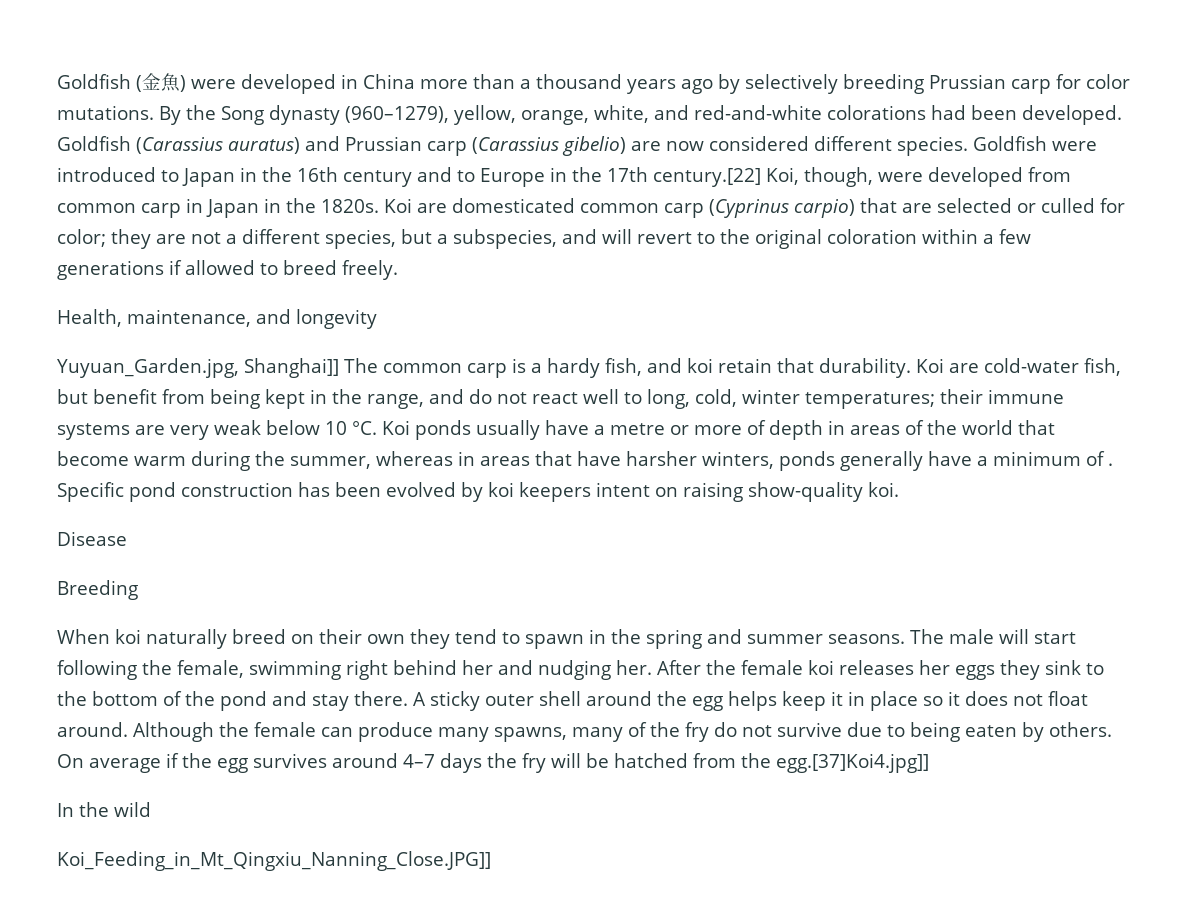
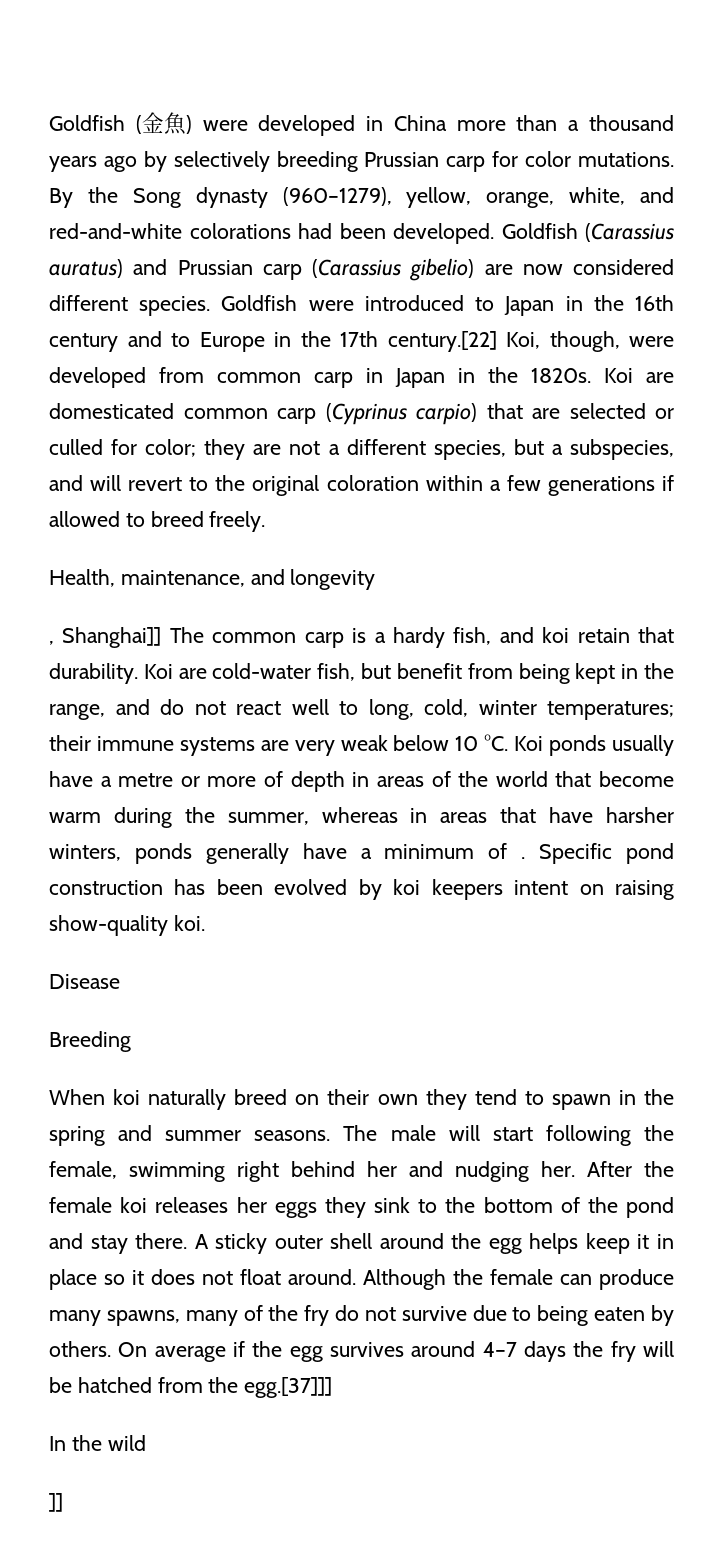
[57,358,239,378] Yuyuan_Garden.jpg, -> [49,641,54,645] ,
[776,753,929,773] egg.[37]Koi4.jpg]] -> [244,1377,333,1398] egg.[37]]]
[57,851,491,871] Koi_Feeding_in_Mt_Qingxiu_Nanning_Close.JPG]] -> [49,1493,63,1512] ]]

